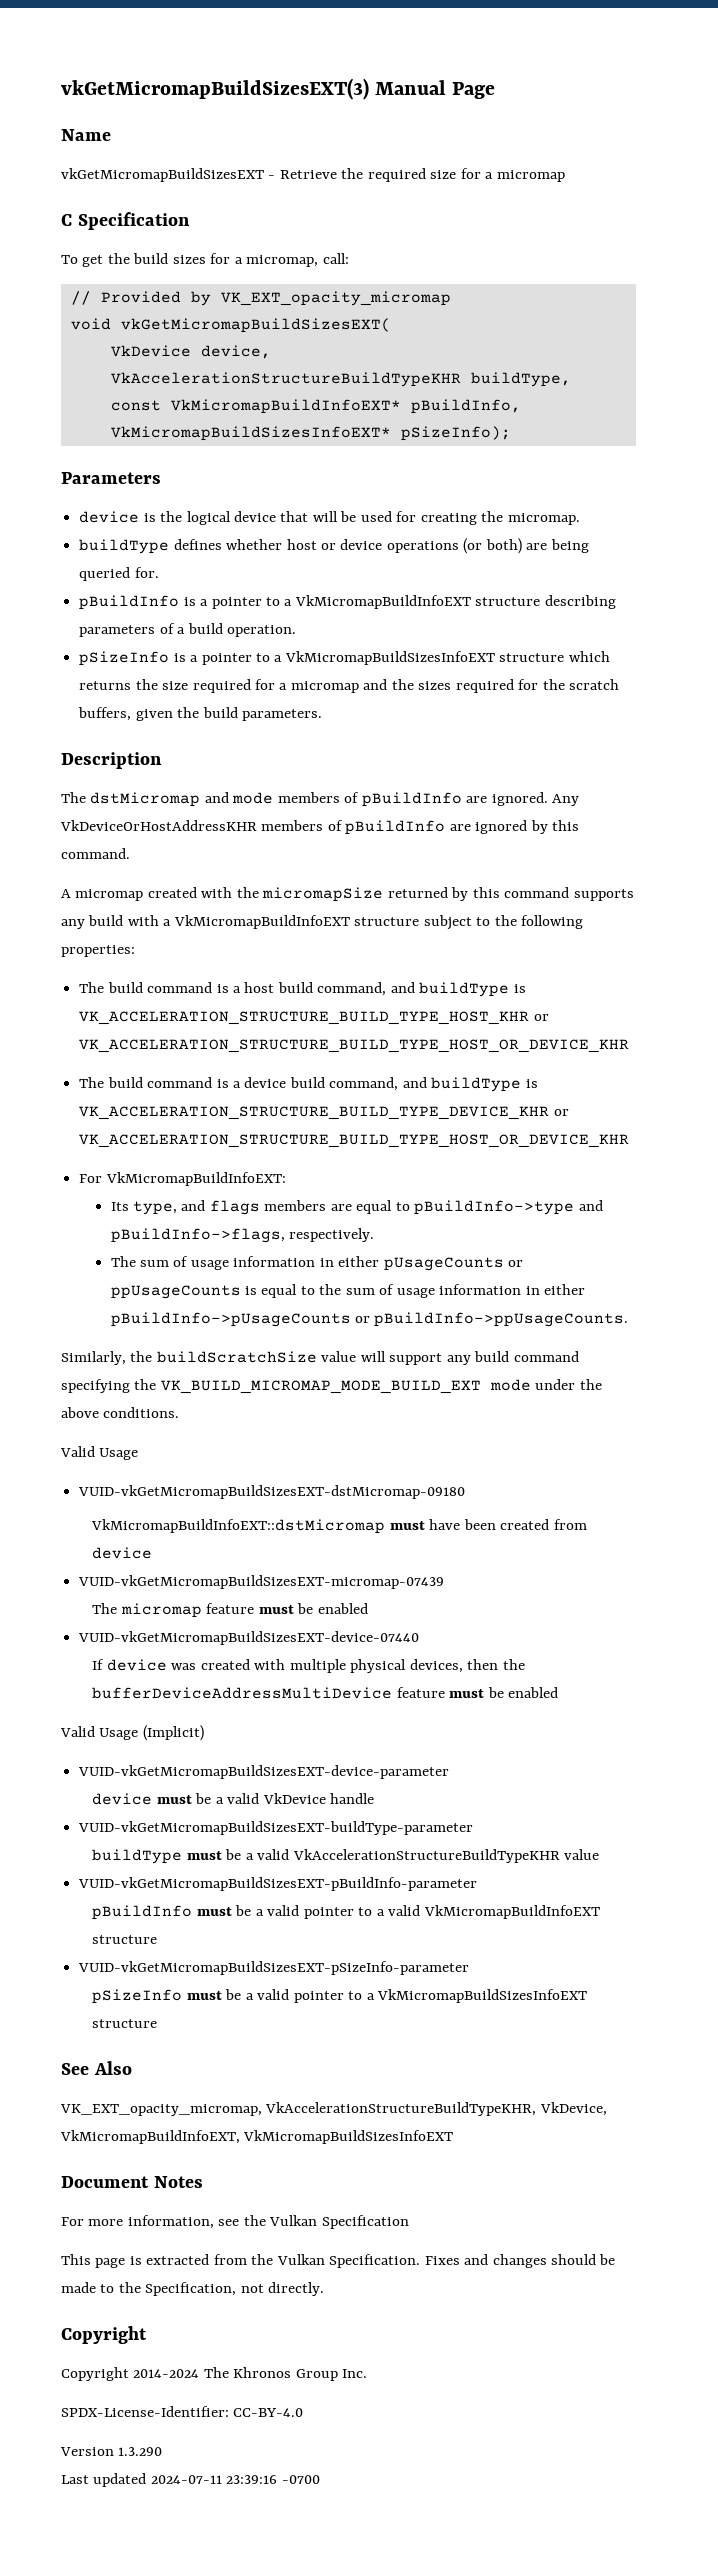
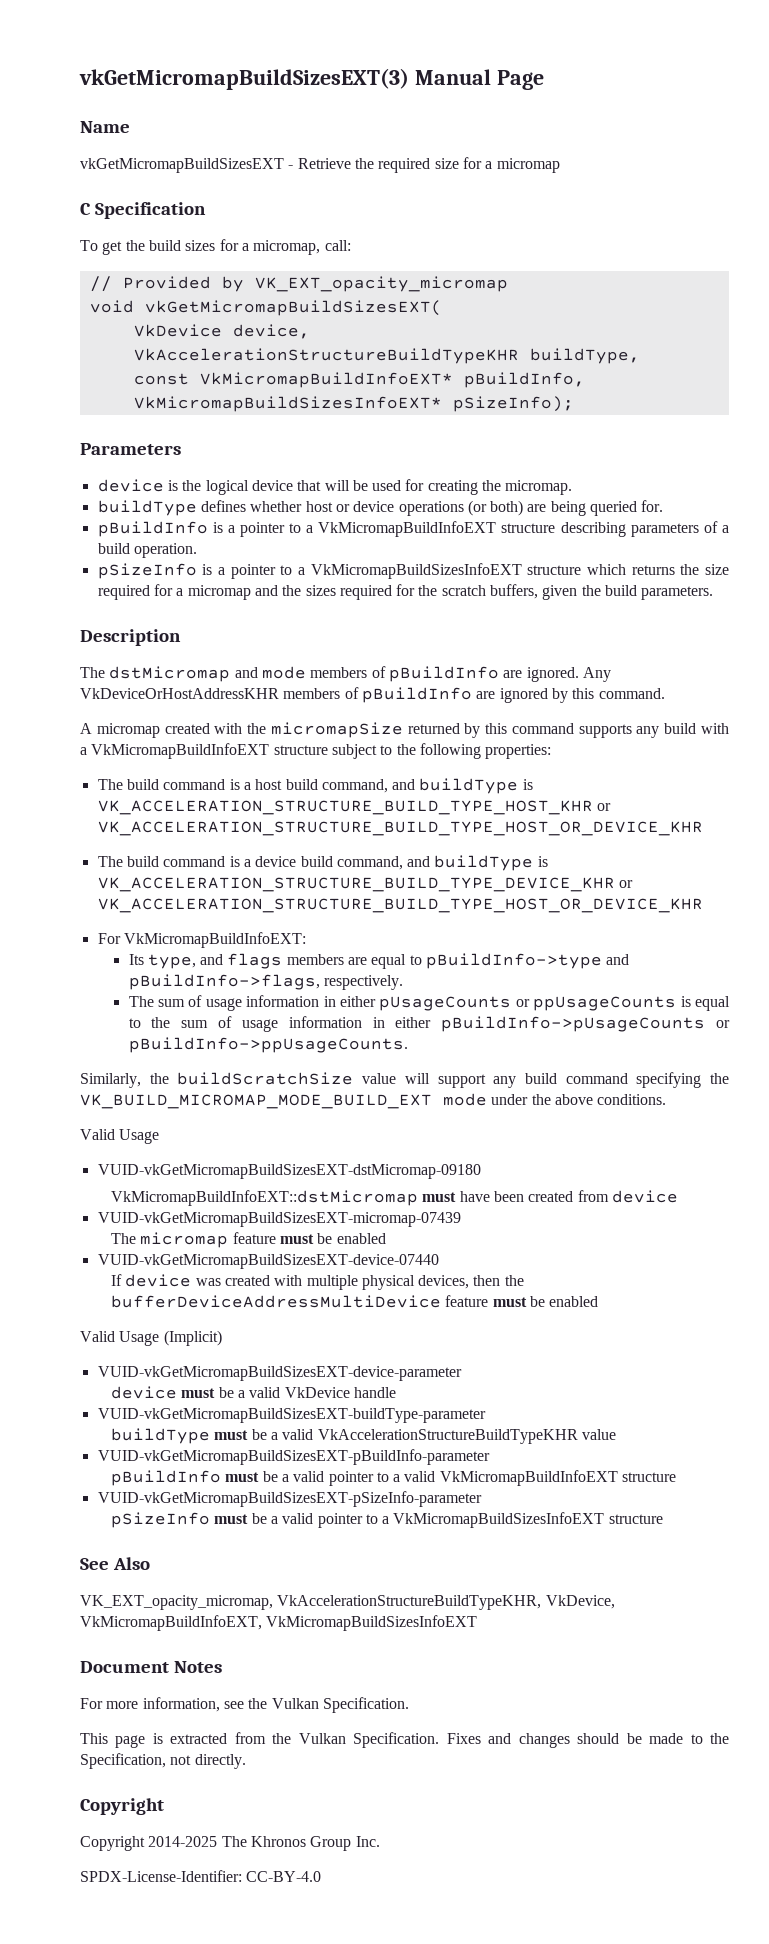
[321,2215,409,2229] Specification -> [322,1697,409,1713] Specification.
[133,2369,200,2378] 2014-2024 -> [148,1836,218,1847] 2014-2025
[60,2447,163,2456] [61,2473,320,2487] // Version 1.3.290 // Last updated 2024-07-11 23:39:16 -0700 -> (322, 1876) none

